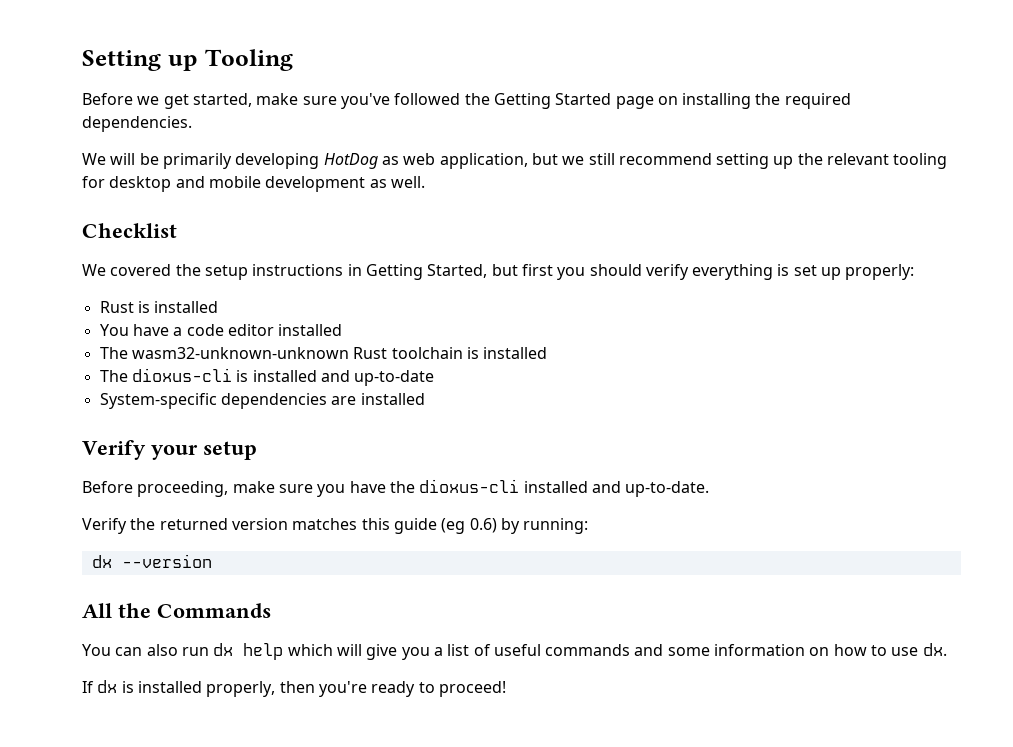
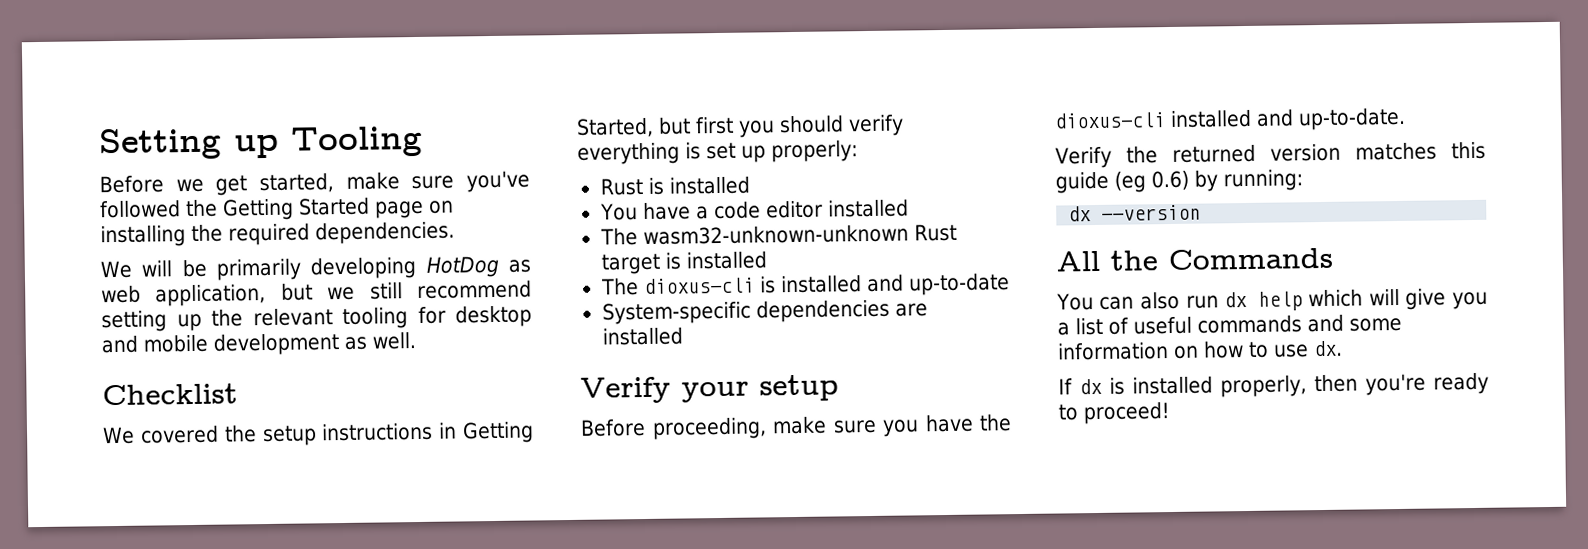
[391,347,463,359] toolchain -> [600,253,660,275] target

